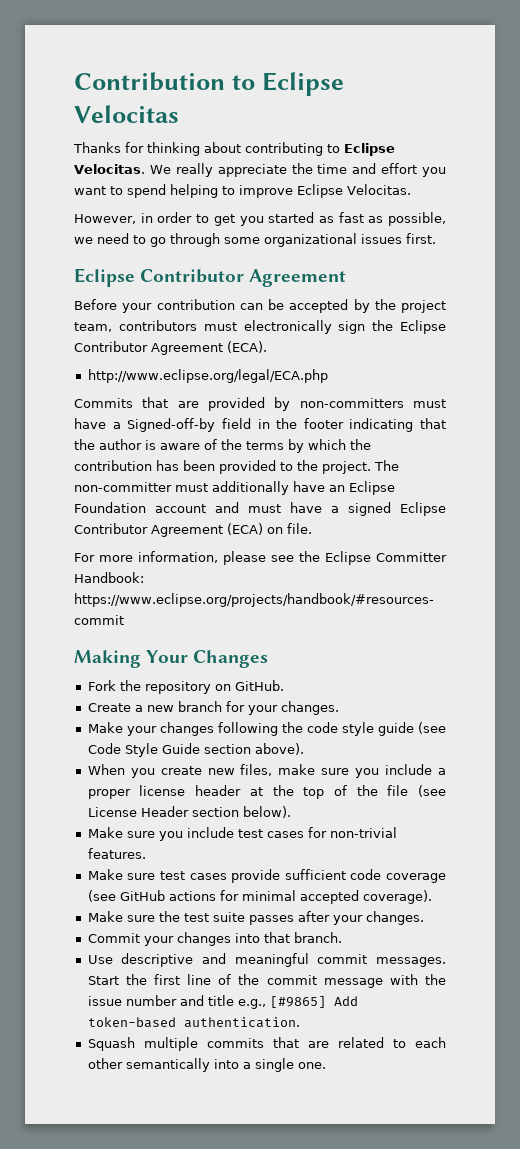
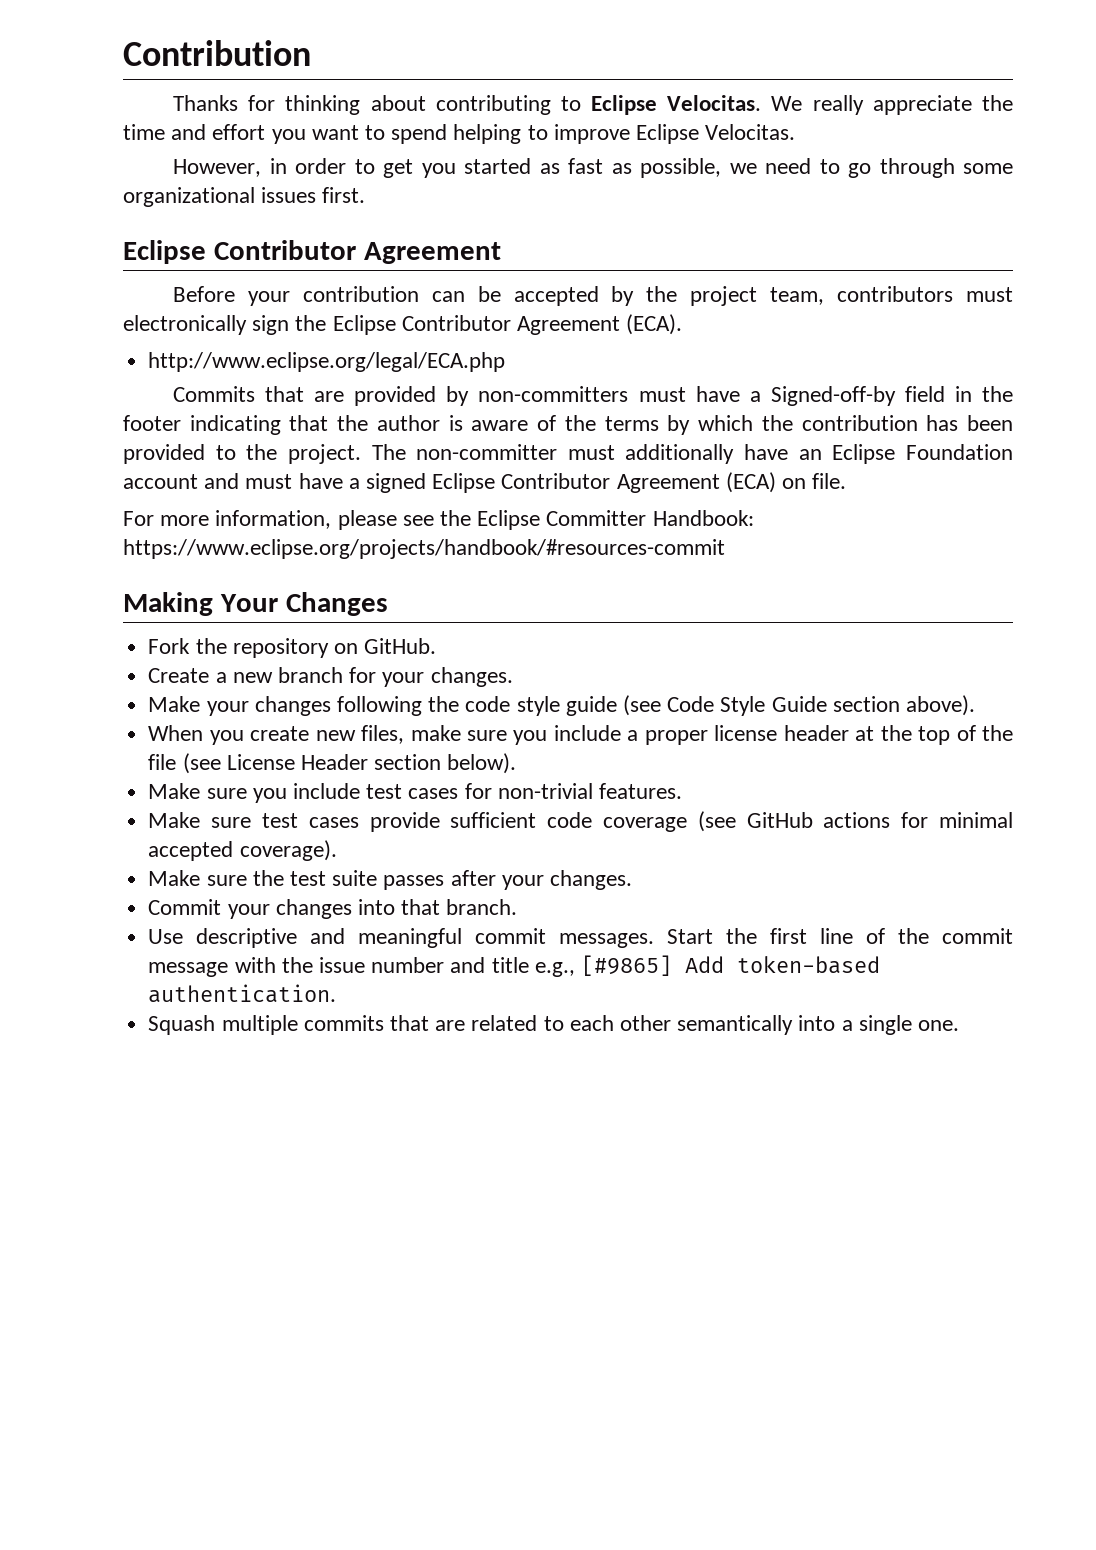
[231,72,344,96] [74,105,179,123] to Eclipse Velocitas -> (311, 53) none

